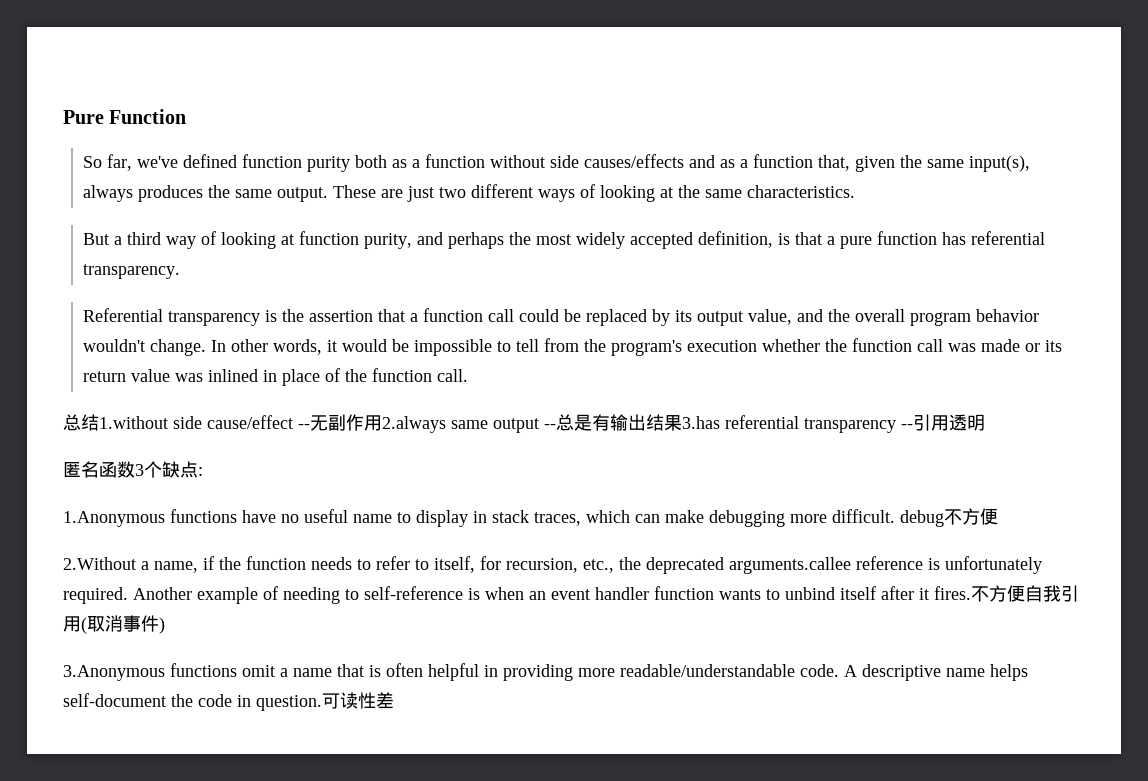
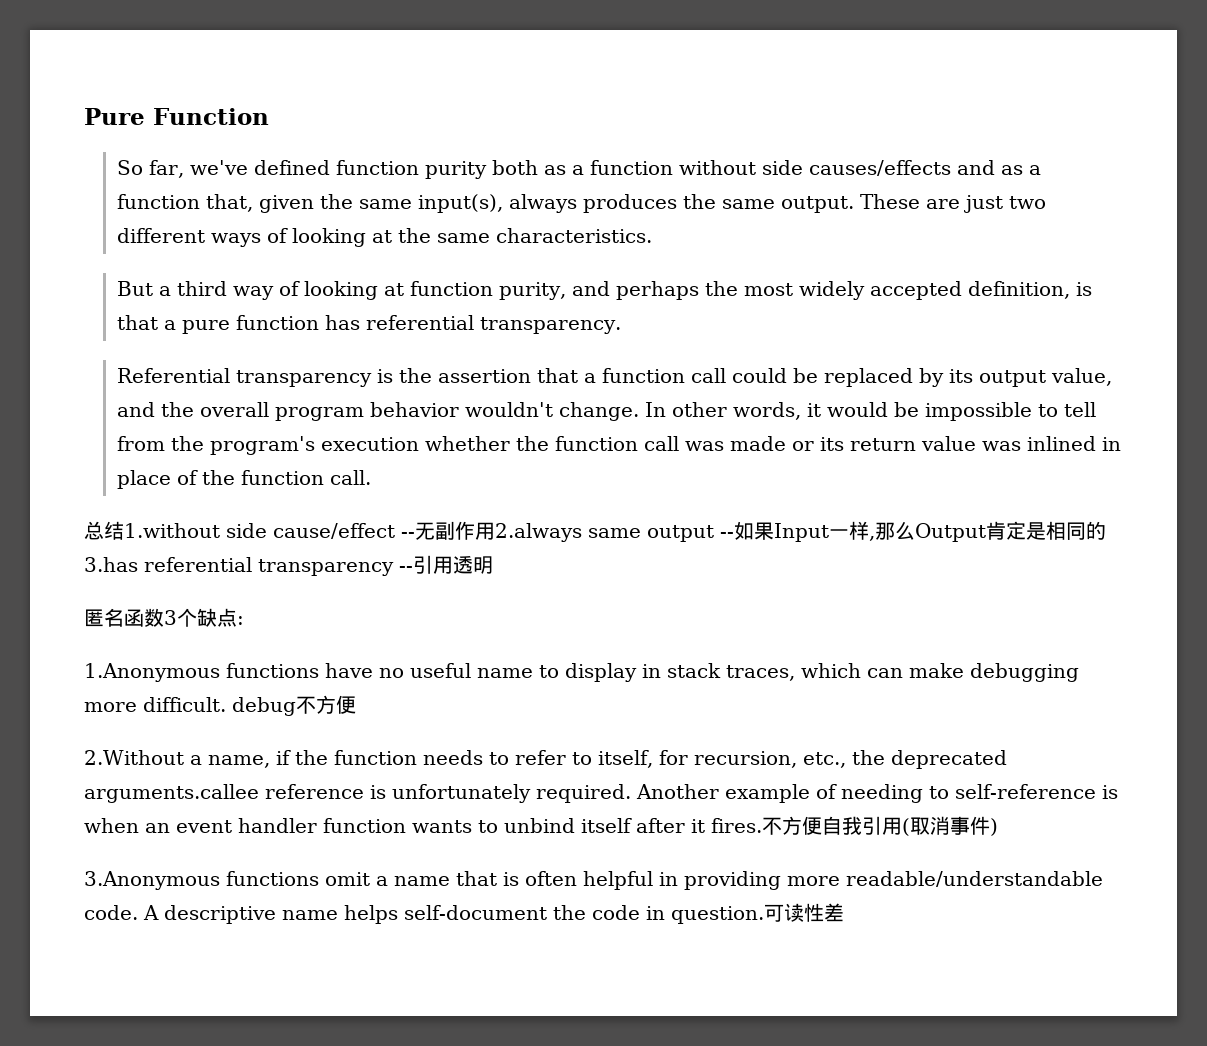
[556,414,682,431] 总是有输出结果 -> [734,521,1106,542] 如果Input一样,那么Output肯定是相同的

